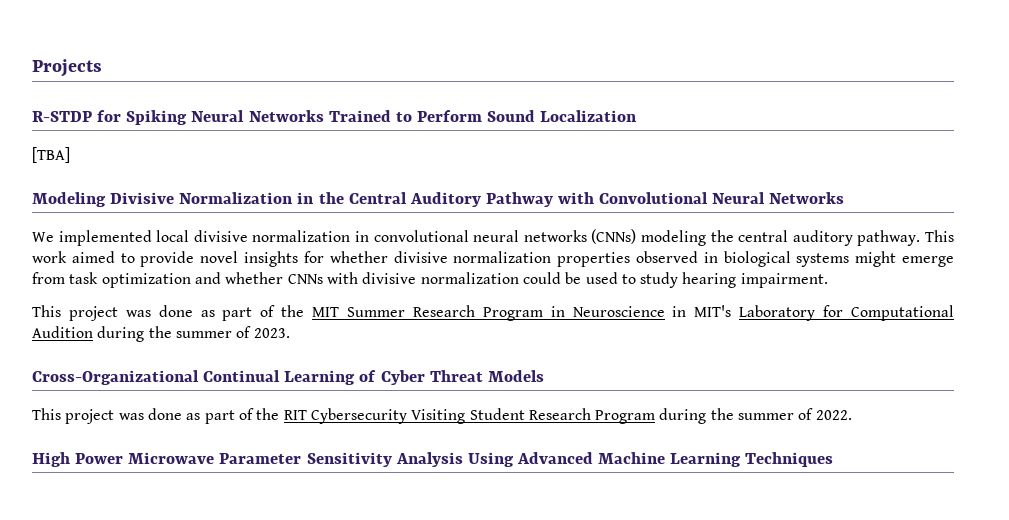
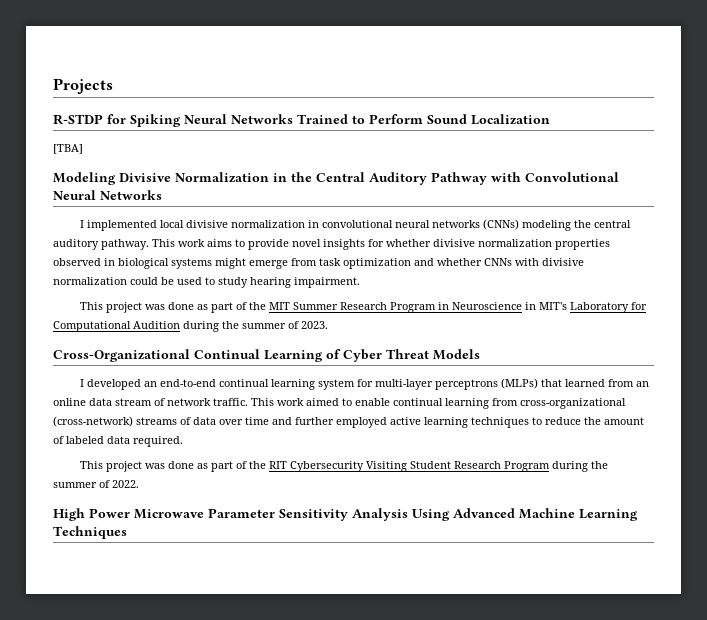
[32,232,54,242] We -> [80,220,85,228] I
[71,251,115,263] aimed -> [207,239,232,247] aims
(544, 376) none -> [80,378,650,390] [53,398,626,409] [53,416,644,428] [53,436,183,447] // I developed an end-to-end continual learning system for multi-layer perceptrons (MLPs) that learned from an online data stream of network traffic. This work aimed to enable continual learning from cross-organizational (cross-network) streams of data over time and further employed active learning techniques to reduce the amount of labeled data required.

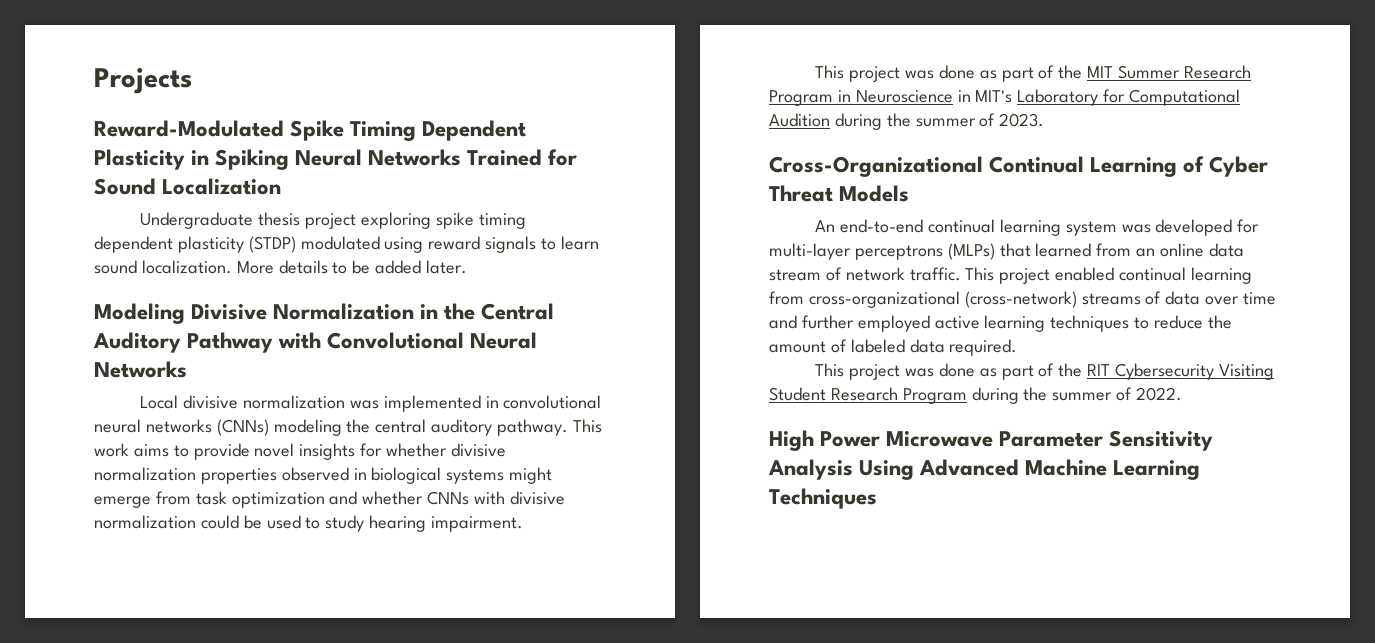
[53,114,126,125] R-STDP for -> [94,120,527,141] [94,149,210,170] Reward-Modulated Spike Timing Dependent Plasticity in
[352,114,423,124] to Perform -> [548,149,578,166] for
[53,144,83,154] [TBA] -> [140,212,526,229] [94,236,599,253] [94,260,468,274] Undergraduate thesis project exploring spike timing dependent plasticity (STDP) modulated using reward signals to learn sound localization. More details to be added later.
[80,220,306,231] I implemented local divisive normalization -> [140,395,481,412] Local divisive normalization was implemented
[80,379,158,390] I developed an -> [815,220,836,232] An
(356, 384) none -> [1121,219,1233,236] was developed
[277,398,390,406] work aimed to enable -> [999,267,1115,284] project enabled

